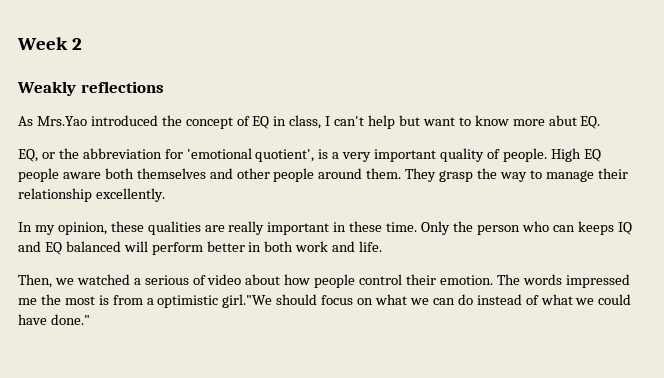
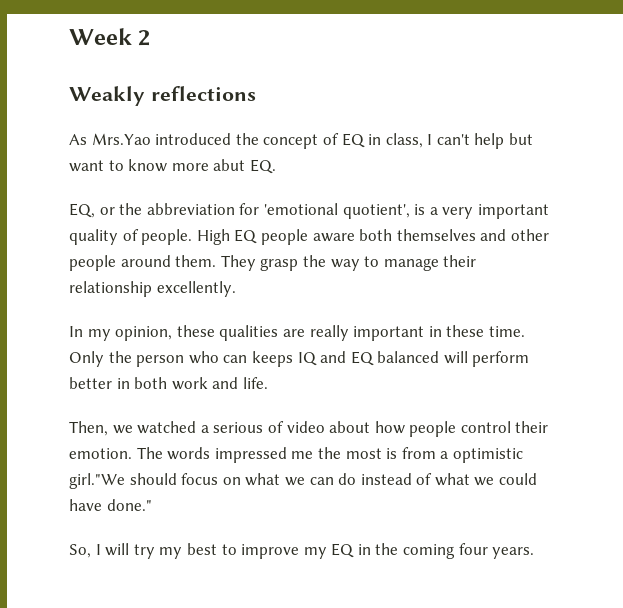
(90, 319) none -> [69,543,535,559] // So, I will try my best to improve my EQ in the coming four years.

